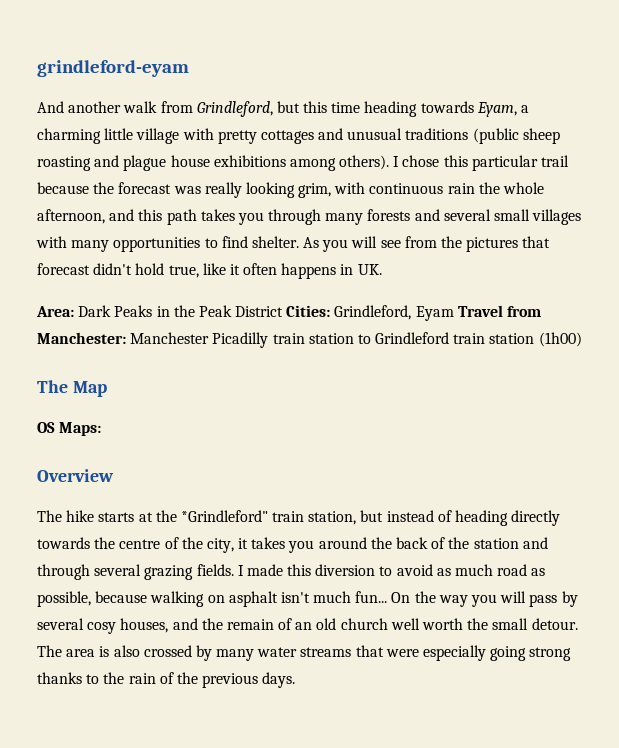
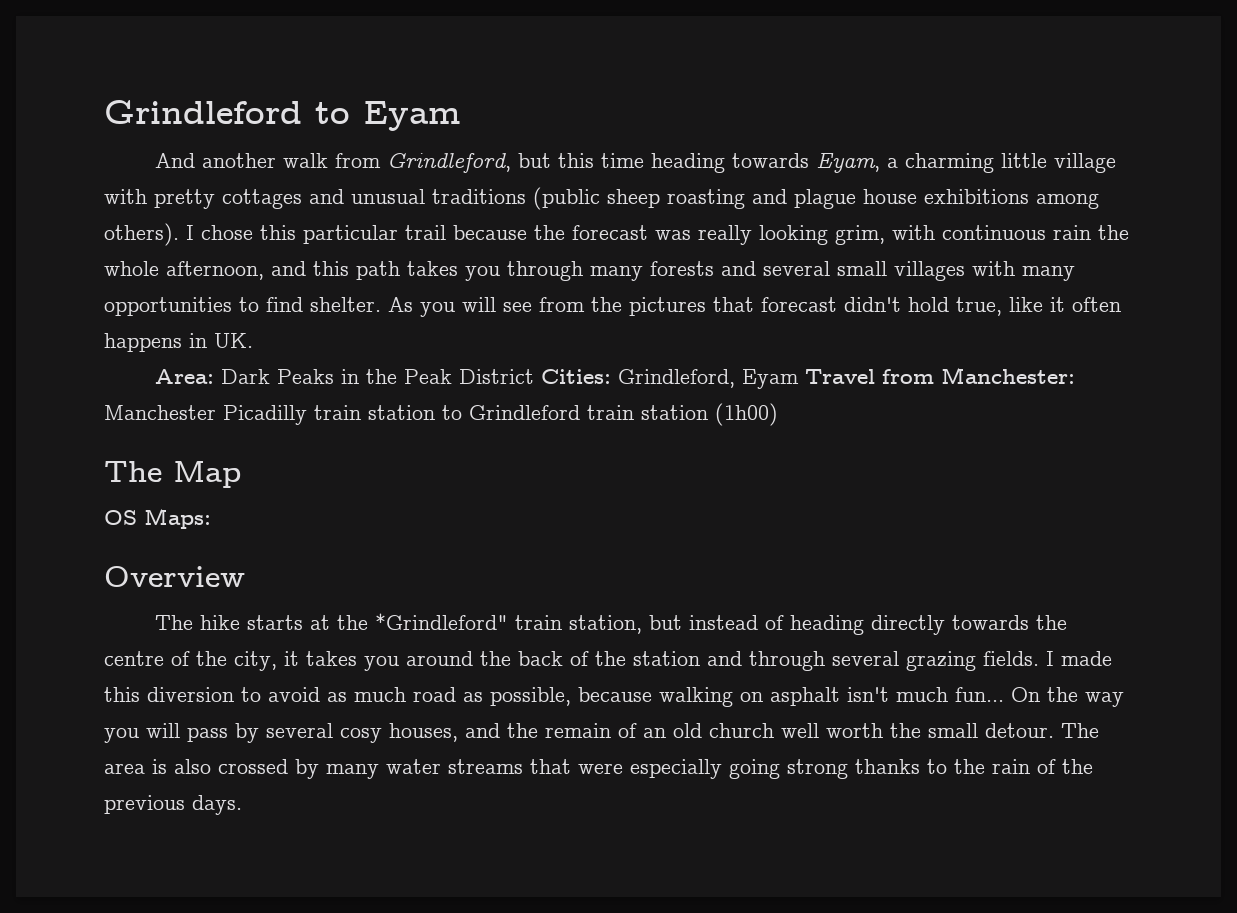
[37,60,189,77] grindleford-eyam -> [104,100,461,131] Grindleford to Eyam

